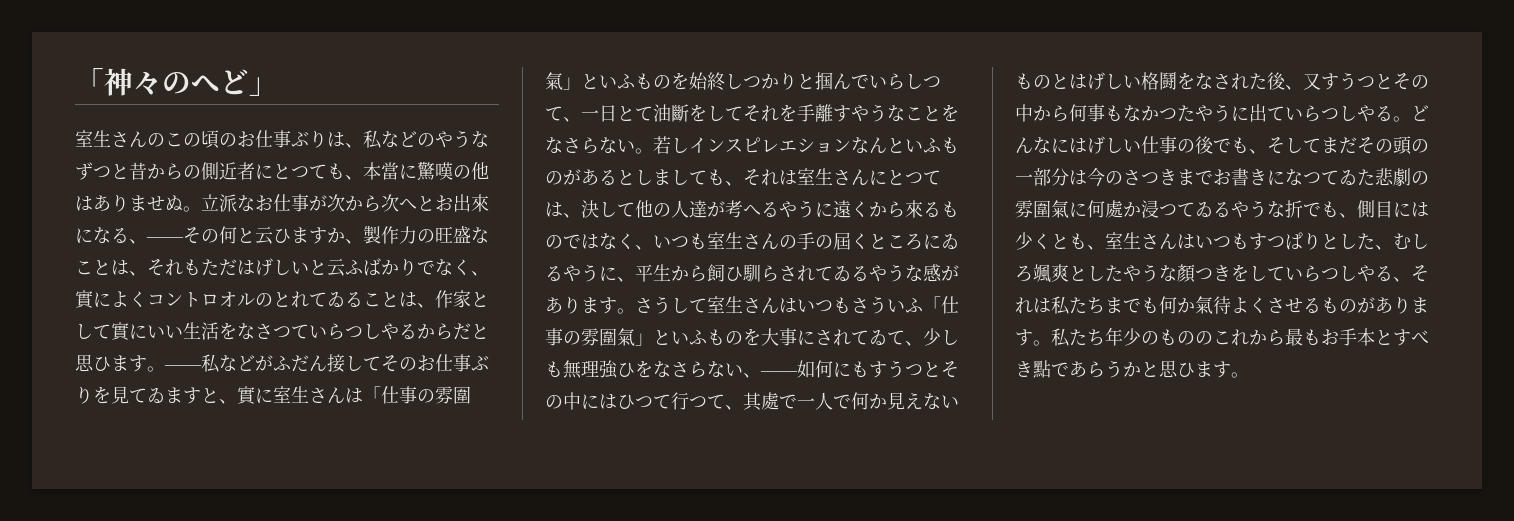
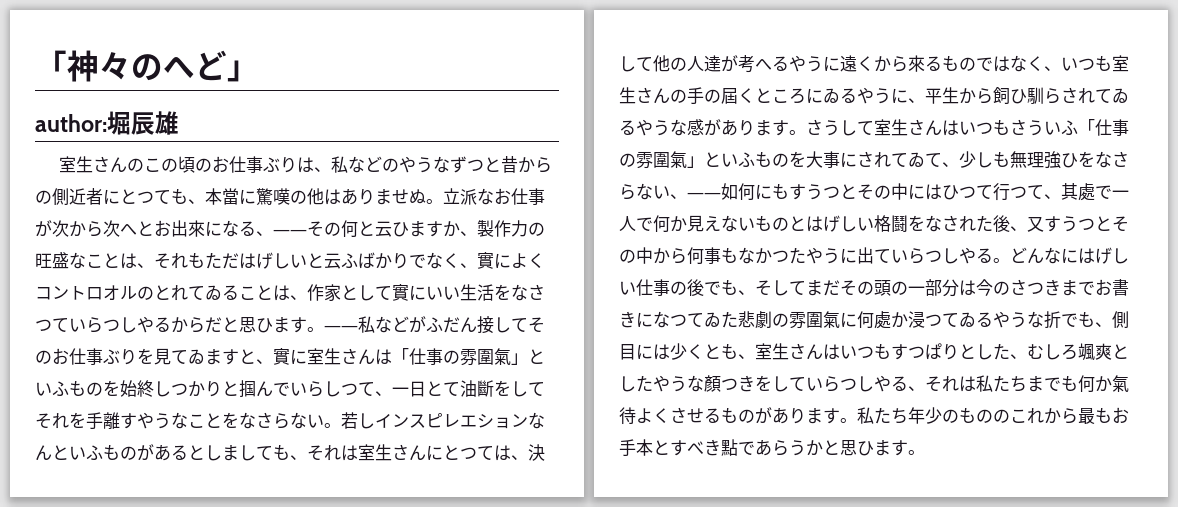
(278, 86) none -> [35,111,179,135] // author:堀辰雄

